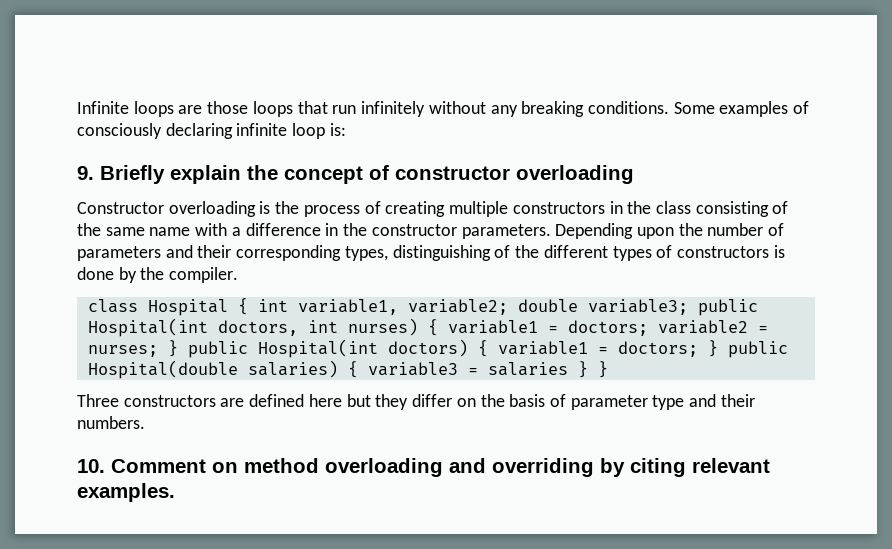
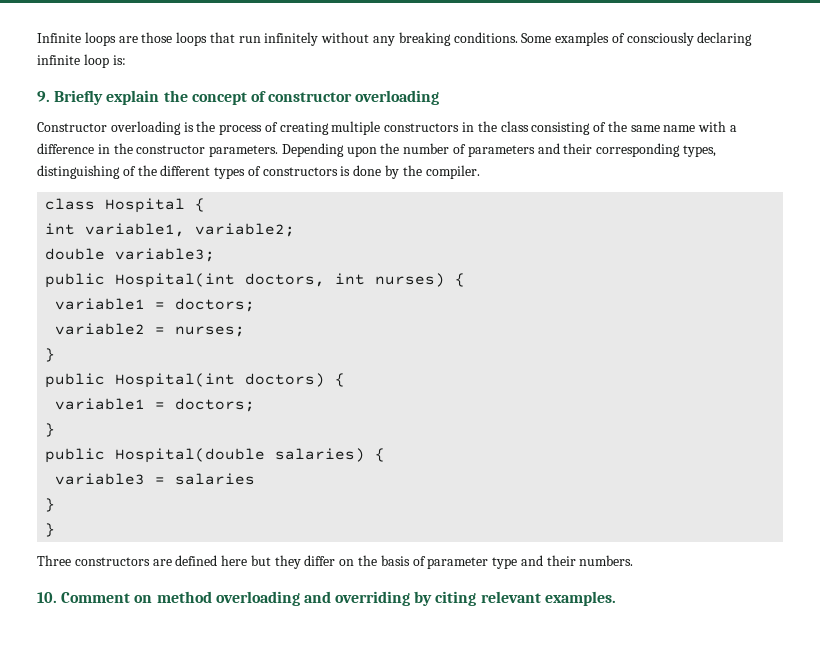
(248, 306) none -> (206, 205) //
(508, 307) none -> (296, 230) //
(688, 307) none -> (216, 255) //
[447,320,648,336] variable1 = doctors; -> [55,298,256,312] // variable1 = doctors; //
[167,340,178,357] } -> [45,348,56,362] // } //
[497,340,718,357] variable1 = doctors; } -> [55,398,256,412] [45,423,56,437] // variable1 = doctors; // } //
(358, 369) none -> (386, 455) //
[577,361,588,378] } -> [45,498,56,512] // } //

